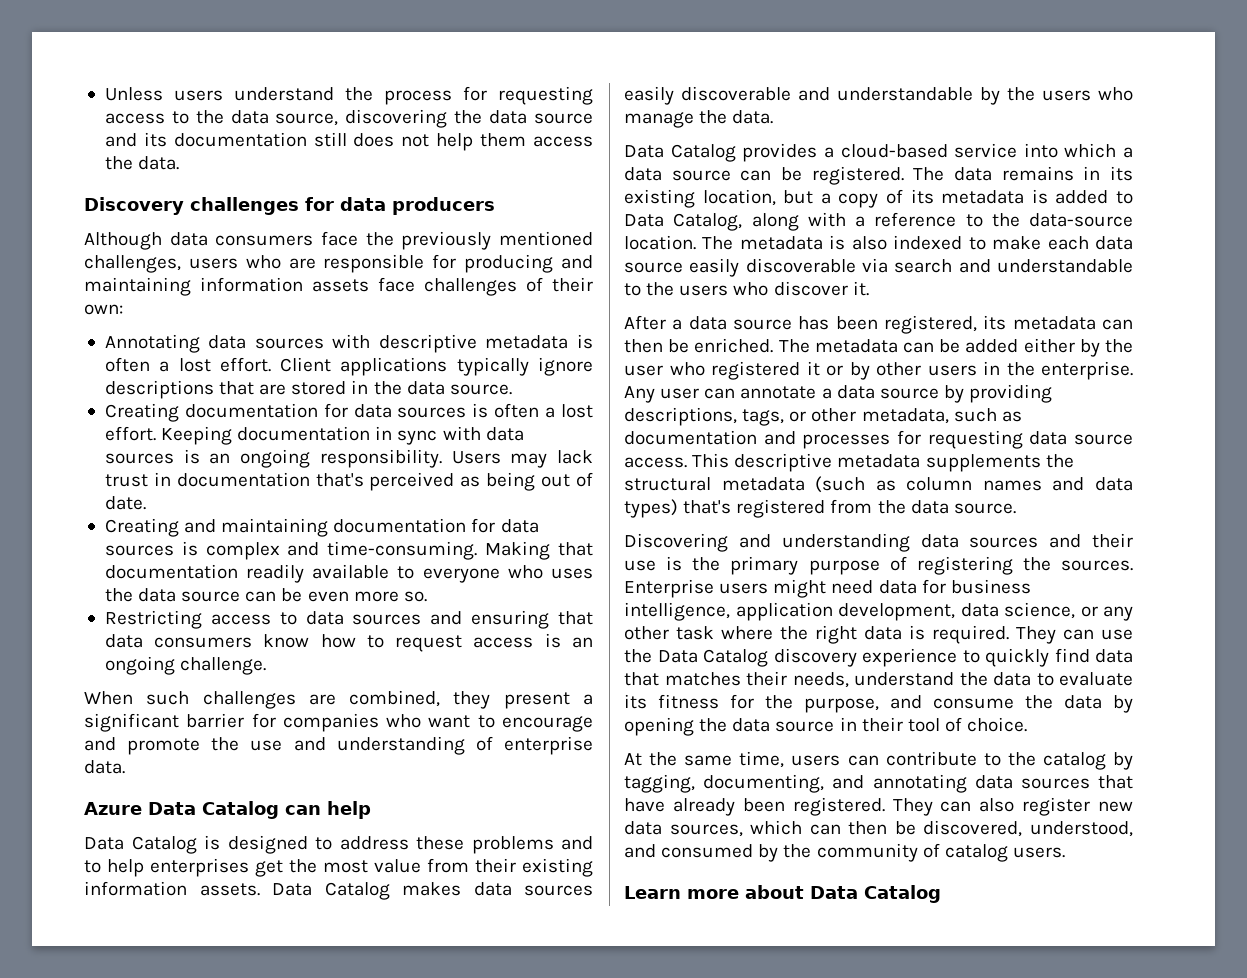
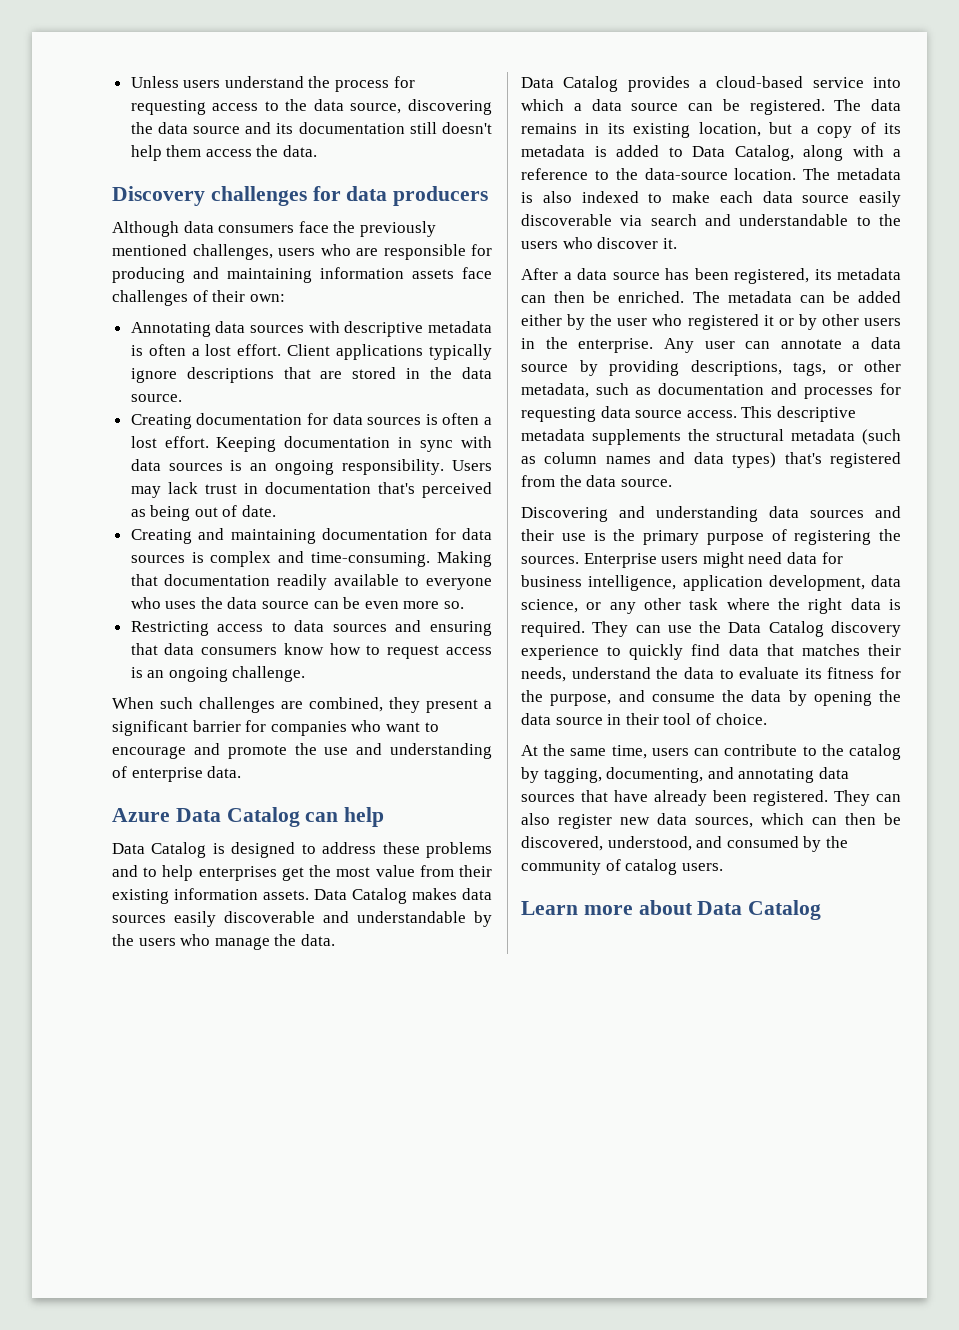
[353,133,430,147] does not -> [442,122,493,134] doesn't

